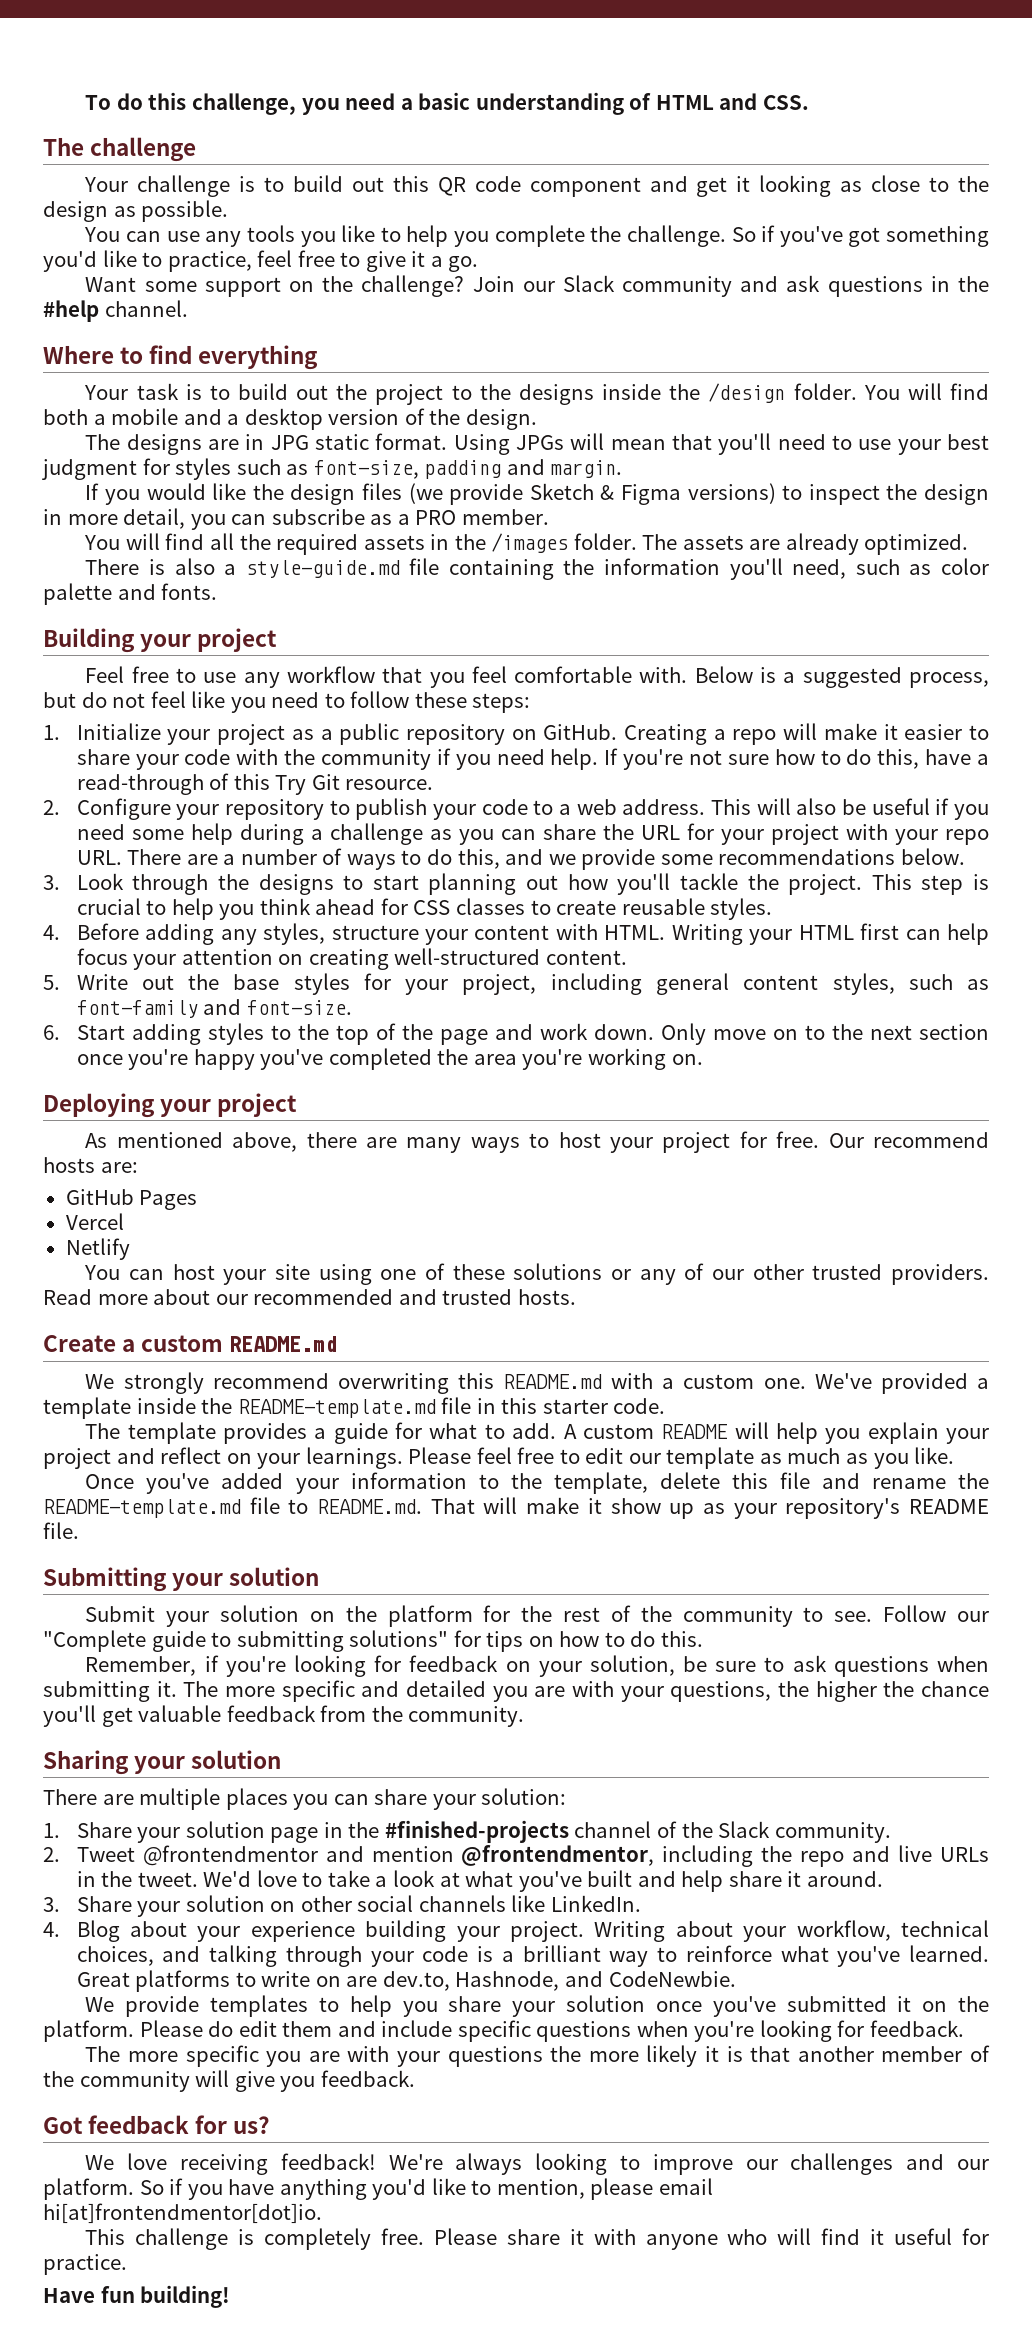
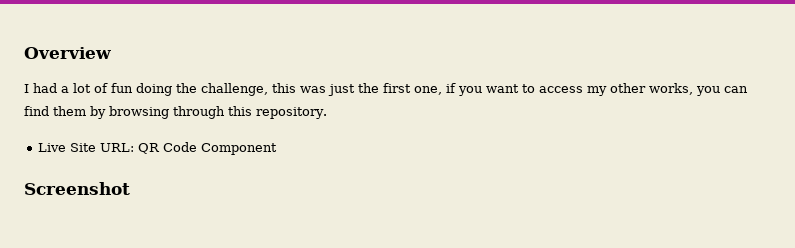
[85,92,809,115] [43,137,197,162] [84,175,989,197] [43,200,229,222] [84,225,989,247] [43,250,479,272] [85,275,990,297] [43,300,188,322] [43,345,319,370] [84,383,989,405] [43,408,537,430] [85,433,990,455] [42,458,623,480] [85,483,990,505] [43,508,549,530] [84,533,969,555] [85,558,990,580] [43,583,218,605] [43,628,278,653] [85,666,990,688] [43,691,531,713] [43,723,990,745] [76,748,990,770] [76,773,434,795] [43,798,989,820] [76,823,989,845] [76,848,965,870] [43,873,990,895] [76,898,773,920] [43,923,989,945] [76,948,627,970] [43,973,989,995] [76,999,352,1018] [43,1023,989,1045] [76,1048,703,1070] [43,1093,298,1118] [85,1131,989,1153] [43,1157,138,1173] [65,1189,198,1210] [65,1213,124,1230] [65,1238,130,1260] [84,1263,990,1285] [43,1289,576,1305] [43,1335,338,1352] [85,1372,989,1394] [43,1397,666,1419] [85,1422,990,1444] [43,1447,955,1469] [85,1472,990,1494] [43,1497,990,1519] [43,1522,79,1539] [43,1567,320,1592] [85,1605,989,1627] [43,1630,703,1652] [85,1655,990,1677] [43,1680,989,1702] [43,1705,525,1727] [43,1750,282,1775] [43,1788,567,1810] [43,1820,891,1843] [43,1845,989,1867] [76,1870,883,1892] [43,1895,641,1917] [43,1920,990,1942] [76,1945,990,1967] [76,1970,736,1992] [85,1995,990,2017] [43,2020,964,2042] [85,2045,991,2067] [43,2070,415,2092] [43,2115,271,2134] [85,2153,989,2175] [43,2178,713,2200] [43,2203,322,2224] [85,2228,990,2250] [43,2254,127,2275] [43,2285,231,2308] To do this challenge, you need a basic understanding of HTML and CSS. // The challenge // Your challenge is to build out this QR code component and get it looking as close to the design as possible. // You can use any tools you like to help you complete the challenge. So if you've got something you'd like to practice, feel free to give it a go. // Want some support on the challenge? Join our Slack community and ask questions in the #help channel. // Where to find everything // Your task is to build out the project to the designs inside the /design folder. You will find both a mobile and a desktop version of the design. // The designs are in JPG static format. Using JPGs will mean that you'll need to use your best judgment for styles such as font-size, padding and margin. // If you would like the design files (we provide Sketch & Figma versions) to inspect the design in more detail, you can subscribe as a PRO member. // You will find all the required assets in the /images folder. The assets are already optimized. // There is also a style-guide.md file containing the information you'll need, such as color palette and fonts. // Building your project // Feel free to use any workflow that you feel comfortable with. Below is a suggested process, but do not feel like you need to follow these steps: // 1. Initialize your project as a public repository on GitHub. Creating a repo will make it easier to share your code with the community if you need help. If you're not sure how to do this, have a read-through of this Try Git resource. // 2. Configure your repository to publish your code to a web address. This will also be useful if you need some help during a challenge as you can share the URL for your project with your repo URL. There are a number of ways to do this, and we provide some recommendations below. // 3. Look through the designs to start planning out how you'll tackle the project. This step is crucial to help you think ahead for CSS classes to create reusable styles. // 4. Before adding any styles, structure your content with HTML. Writing your HTML first can help focus your attention on creating well-structured content. // 5. Write out the base styles for your project, including general content styles, such as font-family and font-size. // 6. Start adding styles to the top of the page and work down. Only move on to the next section once you're happy you've completed the area you're working on. // Deploying your project // As mentioned above, there are many ways to host your project for free. Our recommend hosts are: // GitHub Pages // Vercel // Netlify // You can host your site using one of these solutions or any of our other trusted providers. Read more about our recommended and trusted hosts. // Create a custom README.md // We strongly recommend overwriting this README.md with a custom one. We've provided a template inside the README-template.md file in this starter code. // The template provides a guide for what to add. A custom README will help you explain your project and reflect on your learnings. Please feel free to edit our template as much as you like. // Once you've added your information to the template, delete this file and rename the README-template.md file to README.md. That will make it show up as your repository's README file. // Submitting your solution // Submit your solution on the platform for the rest of the community to see. Follow our "Complete guide to submitting solutions" for tips on how to do this. // Remember, if you're looking for feedback on your solution, be sure to ask questions when submitting it. The more specific and detailed you are with your questions, the higher the chance you'll get valuable feedback from the community. // Sharing your solution // There are multiple places you can share your solution: // 1. Share your solution page in the #finished-projects channel of the Slack community. // 2. Tweet @frontendmentor and mention @frontendmentor, including the repo and live URLs in the tweet. We'd love to take a look at what you've built and help share it around. // 3. Share your solution on other social channels like LinkedIn. // 4. Blog about your experience building your project. Writing about your workflow, technical choices, and talking through your code is a brilliant way to reinforce what you've learned. Great platforms to write on are dev.to, Hashnode, and CodeNewbie. // We provide templates to help you share your solution once you've submitted it on the platform. Please do edit them and include specific questions when you're looking for feedback. // The more specific you are with your questions the more likely it is that another member of the community will give you feedback. // Got feedback for us? // We love receiving feedback! We're always looking to improve our challenges and our platform. So if you have anything you'd like to mention, please email hi[at]frontendmentor[dot]io. // This challenge is completely free. Please share it with anyone who will find it useful for practice. // Have fun building! -> [24,47,111,59] [24,83,748,96] [24,106,327,119] [38,142,278,155] [24,182,130,195] Overview // I had a lot of fun doing the challenge, this was just the first one, if you want to access my other works, you can find them by browsing through this repository. // Live Site URL: QR Code Component // Screenshot

